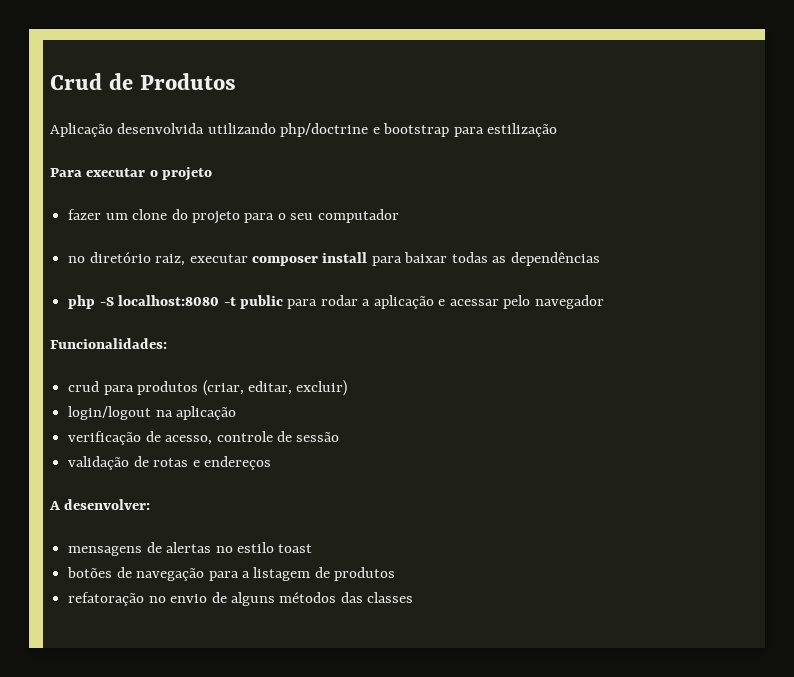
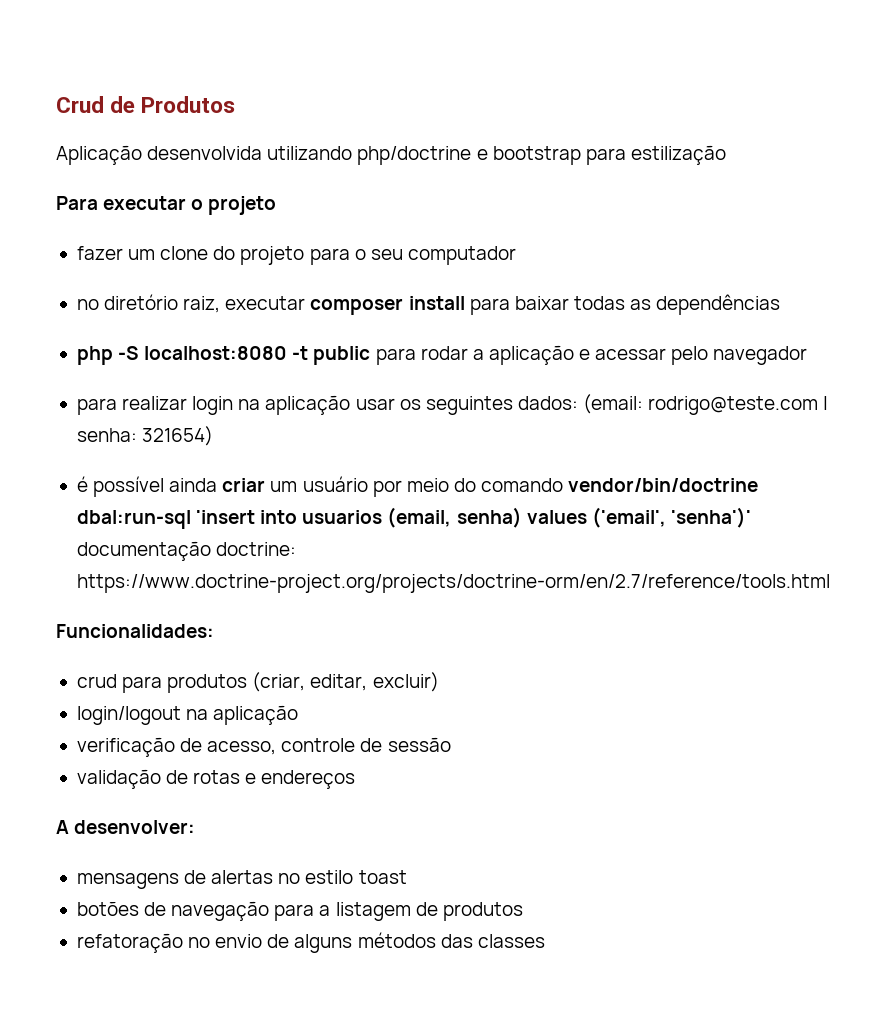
(604, 302) none -> [76,394,829,415] [76,426,214,446] [76,476,759,497] [76,507,751,529] [76,541,297,561] [76,574,830,593] // para realizar login na aplicação usar os seguintes dados: (email: rodrigo@teste.com | senha: 321654) // é possível ainda criar um usuário por meio do comando vendor/bin/doctrine dbal:run-sql 'insert into usuarios (email, senha) values ('email', 'senha')' documentação doctrine: https://www.doctrine-project.org/projects/doctrine-orm/en/2.7/reference/tools.html

